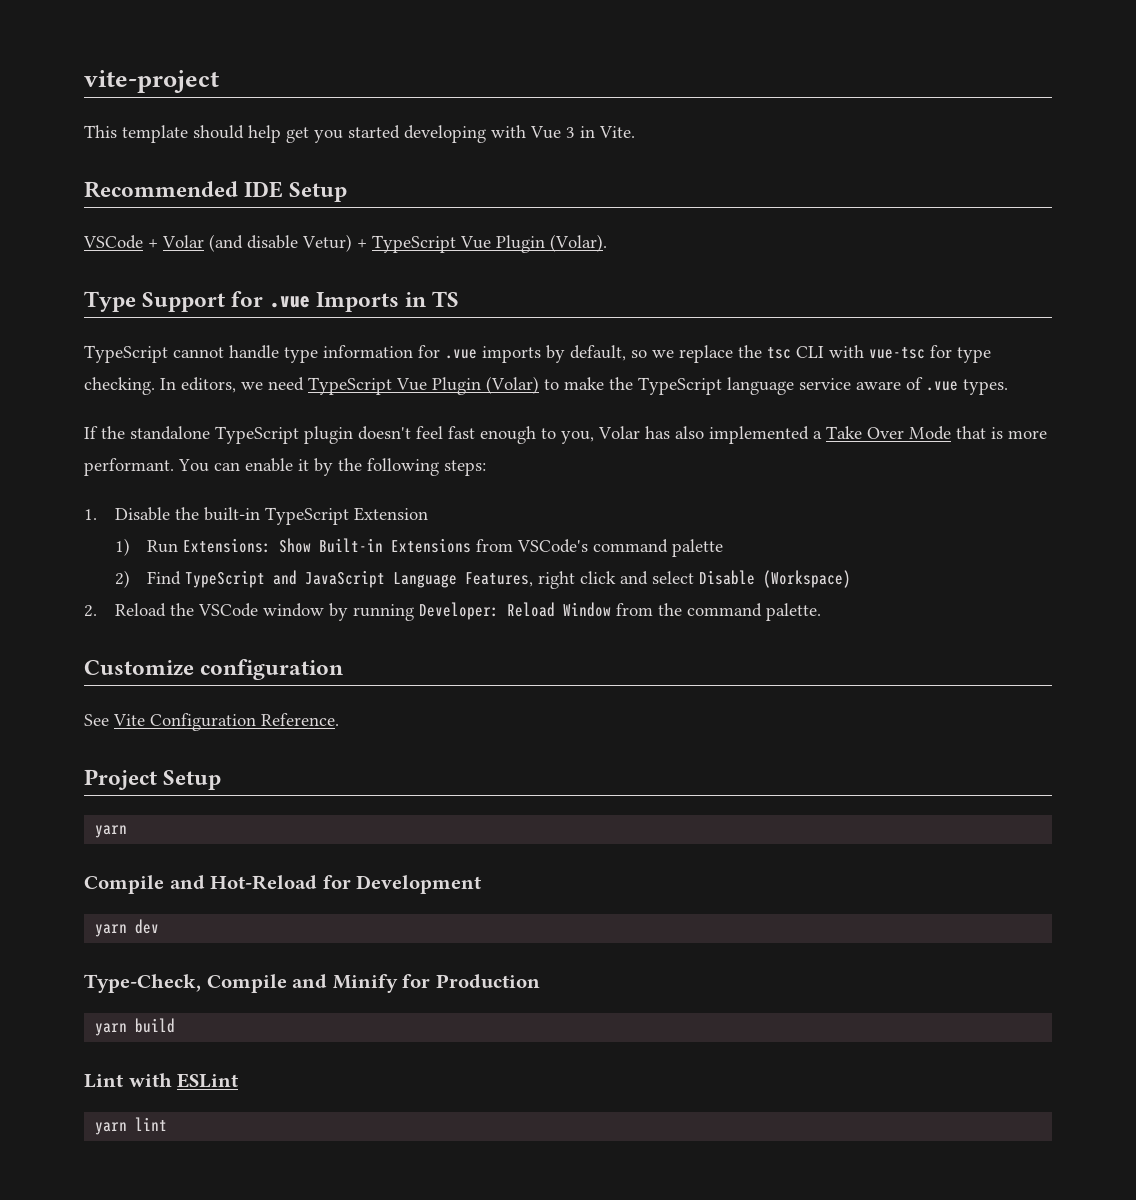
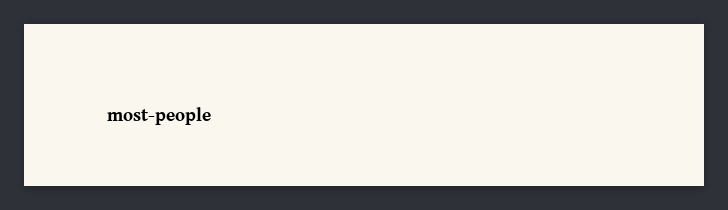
[84,70,219,93] [84,125,635,143] [84,181,348,202] [83,234,607,253] [84,291,460,312] [84,345,991,363] [84,376,1008,395] [84,426,1047,444] [84,458,486,476] [84,507,429,525] [115,538,723,557] [115,570,851,589] [84,602,822,621] [84,659,344,680] [84,713,339,731] [84,769,222,790] [95,825,128,838] [84,875,482,894] [95,919,160,937] [84,974,540,993] [95,1018,176,1036] [84,1073,239,1088] [95,1117,168,1135] vite-project // This template should help get you started developing with Vue 3 in Vite. // Recommended IDE Setup // VSCode + Volar (and disable Vetur) + TypeScript Vue Plugin (Volar). // Type Support for .vue Imports in TS // TypeScript cannot handle type information for .vue imports by default, so we replace the tsc CLI with vue-tsc for type checking. In editors, we need TypeScript Vue Plugin (Volar) to make the TypeScript language service aware of .vue types. // If the standalone TypeScript plugin doesn't feel fast enough to you, Volar has also implemented a Take Over Mode that is more performant. You can enable it by the following steps: // 1. Disable the built-in TypeScript Extension // 1) Run Extensions: Show Built-in Extensions from VSCode's command palette // 2) Find TypeScript and JavaScript Language Features, right click and select Disable (Workspace) // 2. Reload the VSCode window by running Developer: Reload Window from the command palette. // Customize configuration // See Vite Configuration Reference. // Project Setup // yarn // Compile and Hot-Reload for Development // yarn dev // Type-Check, Compile and Minify for Production // yarn build // Lint with ESLint // yarn lint -> [107,107,211,125] most-people

